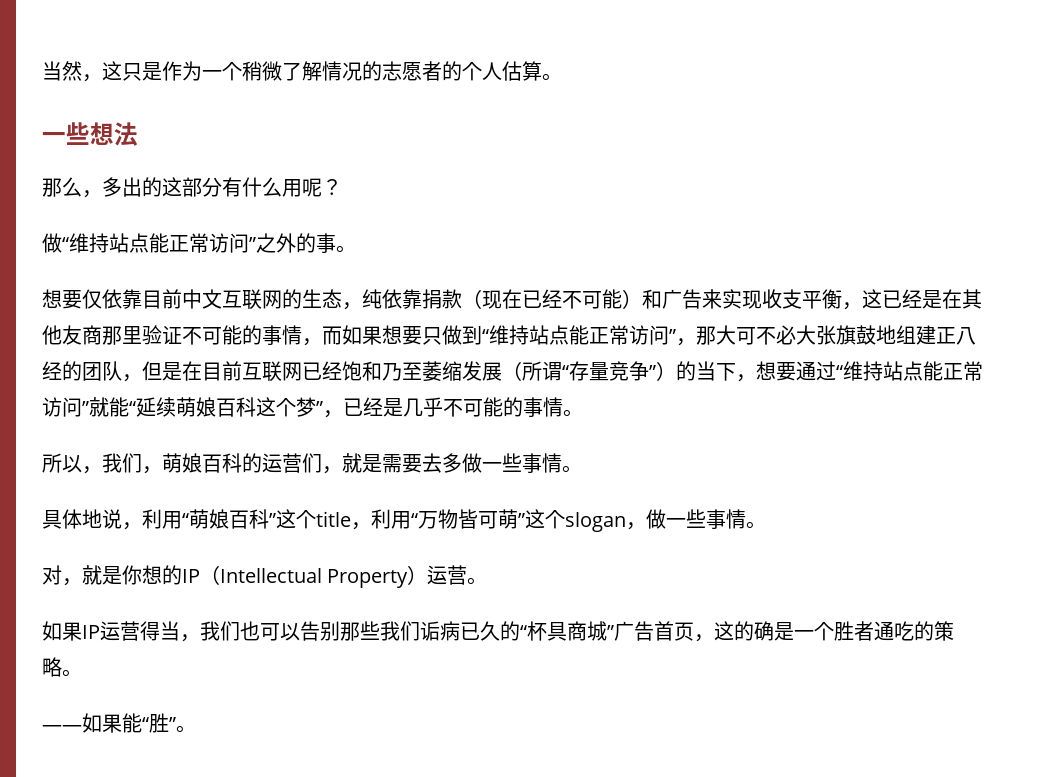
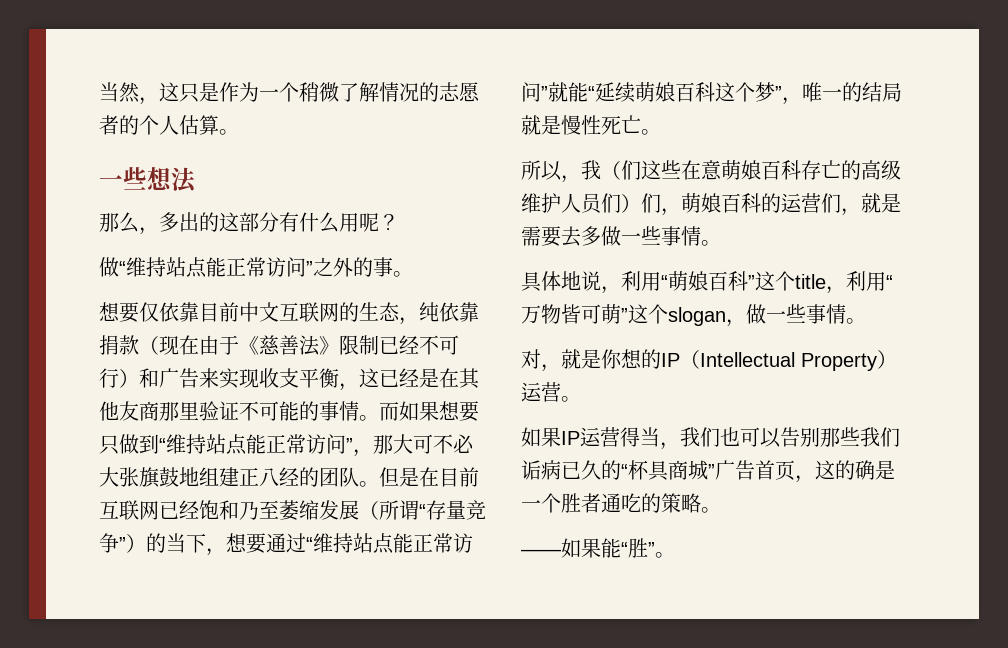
(522, 299) none -> [199,335,379,356] 由于《慈善法》限制
[602,289,622,309] 能 -> [99,368,119,388] 行
[302,338,322,346] ， -> [359,415,379,421] 。
[122,374,142,382] ， -> [359,481,379,487] 。
[343,397,583,417] [42,453,122,474] 已经是几乎不可能的事情。 // 所以，我 -> [802,82,902,102] [521,115,661,135] [521,160,901,183] [521,193,641,214] 唯一的结局就是慢性死亡。 // 所以，我（们这些在意萌娘百科存亡的高级维护人员们）

